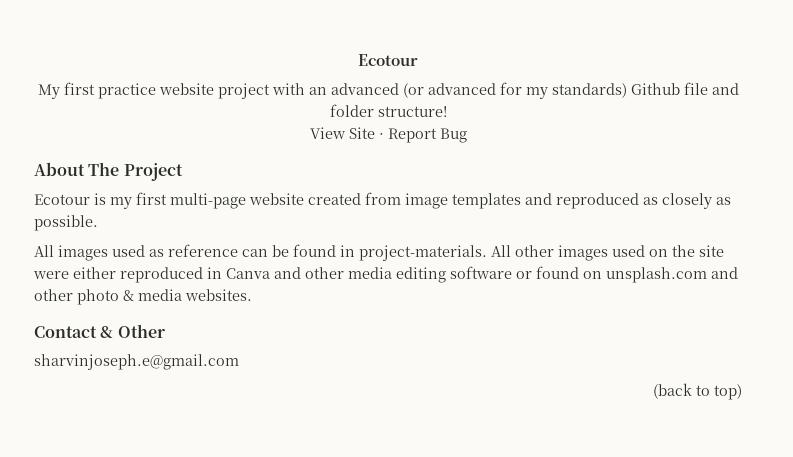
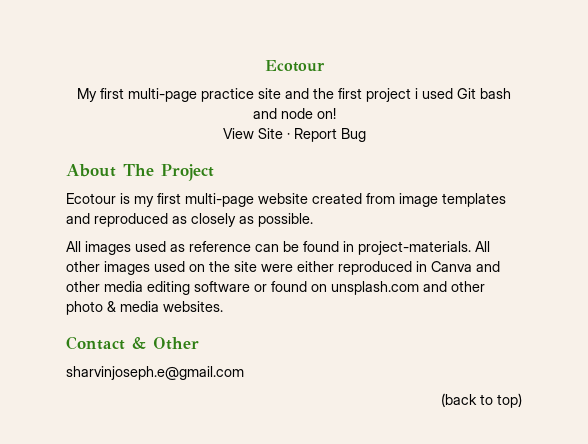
[97,82,739,99] [329,104,447,117] practice website project with an advanced (or advanced for my standards) Github file and folder structure! -> [128,88,511,102] [252,108,336,119] multi-page practice site and the first project i used Git bash and node on!

